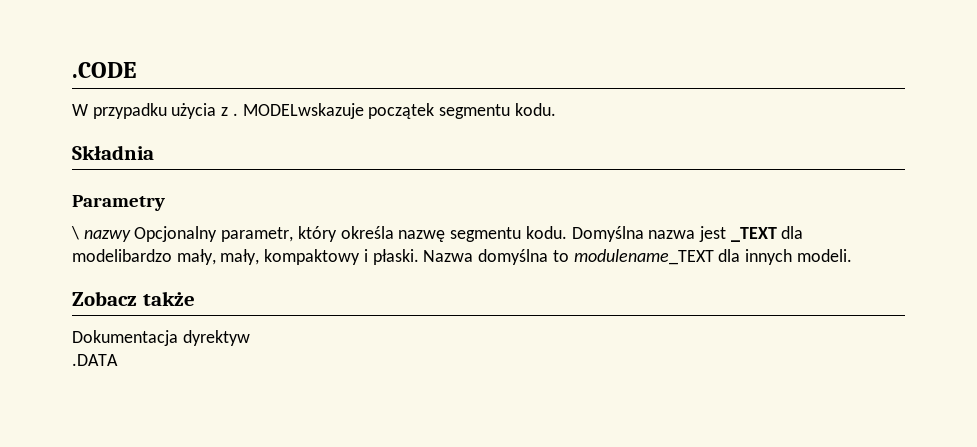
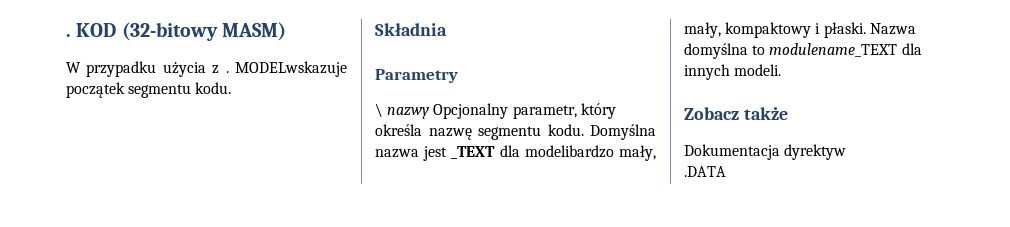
[72,62,136,78] .CODE -> [66,22,286,41] . KOD (32-bitowy MASM)

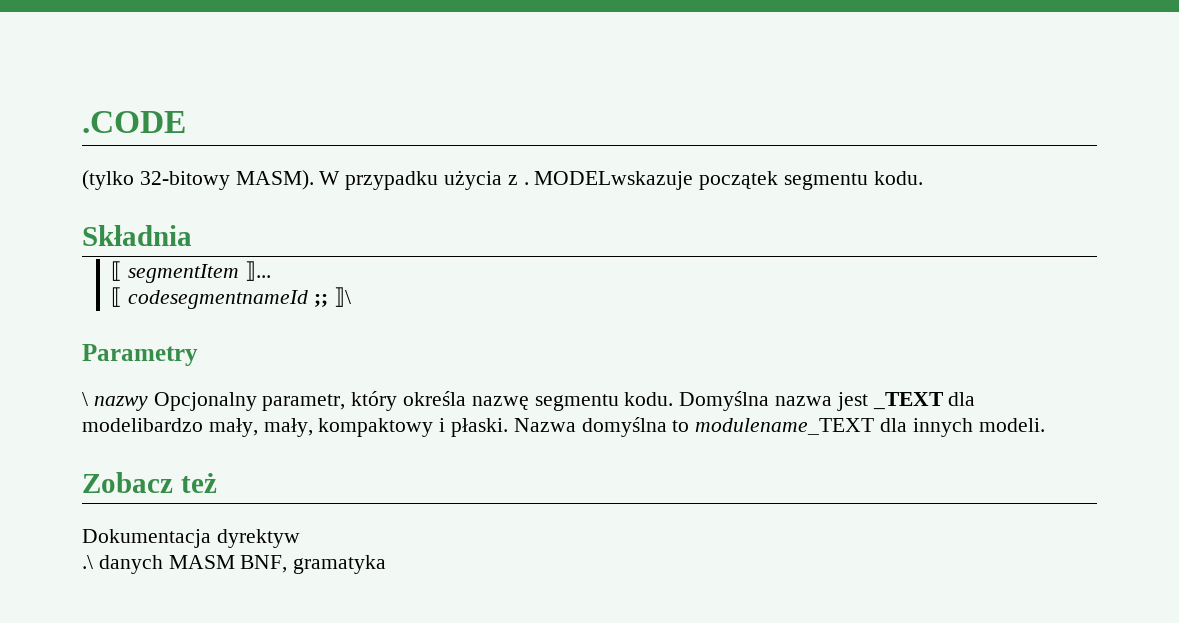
[66,22,286,41] . KOD (32-bitowy MASM) // -> [82,111,186,133] [82,170,314,190] .CODE // (tylko 32-bitowy MASM).
(447, 29) none -> [111,261,272,283] [111,287,351,309] // ⟦ segmentItem ⟧... // ⟦ codesegmentnameId ;; ⟧\
[743,107,788,120] także -> [180,473,217,493] też
[684,166,726,177] .DATA -> [82,555,387,574] .\ danych MASM BNF, gramatyka

